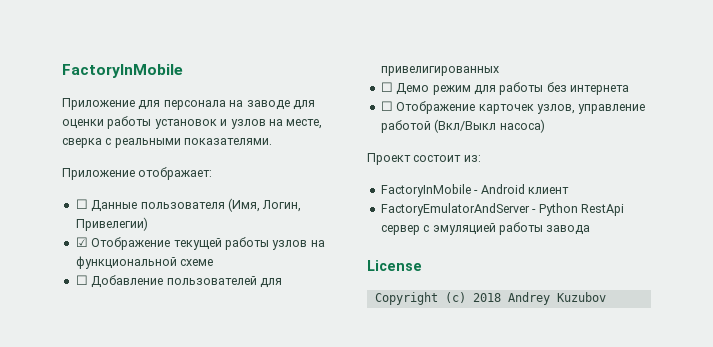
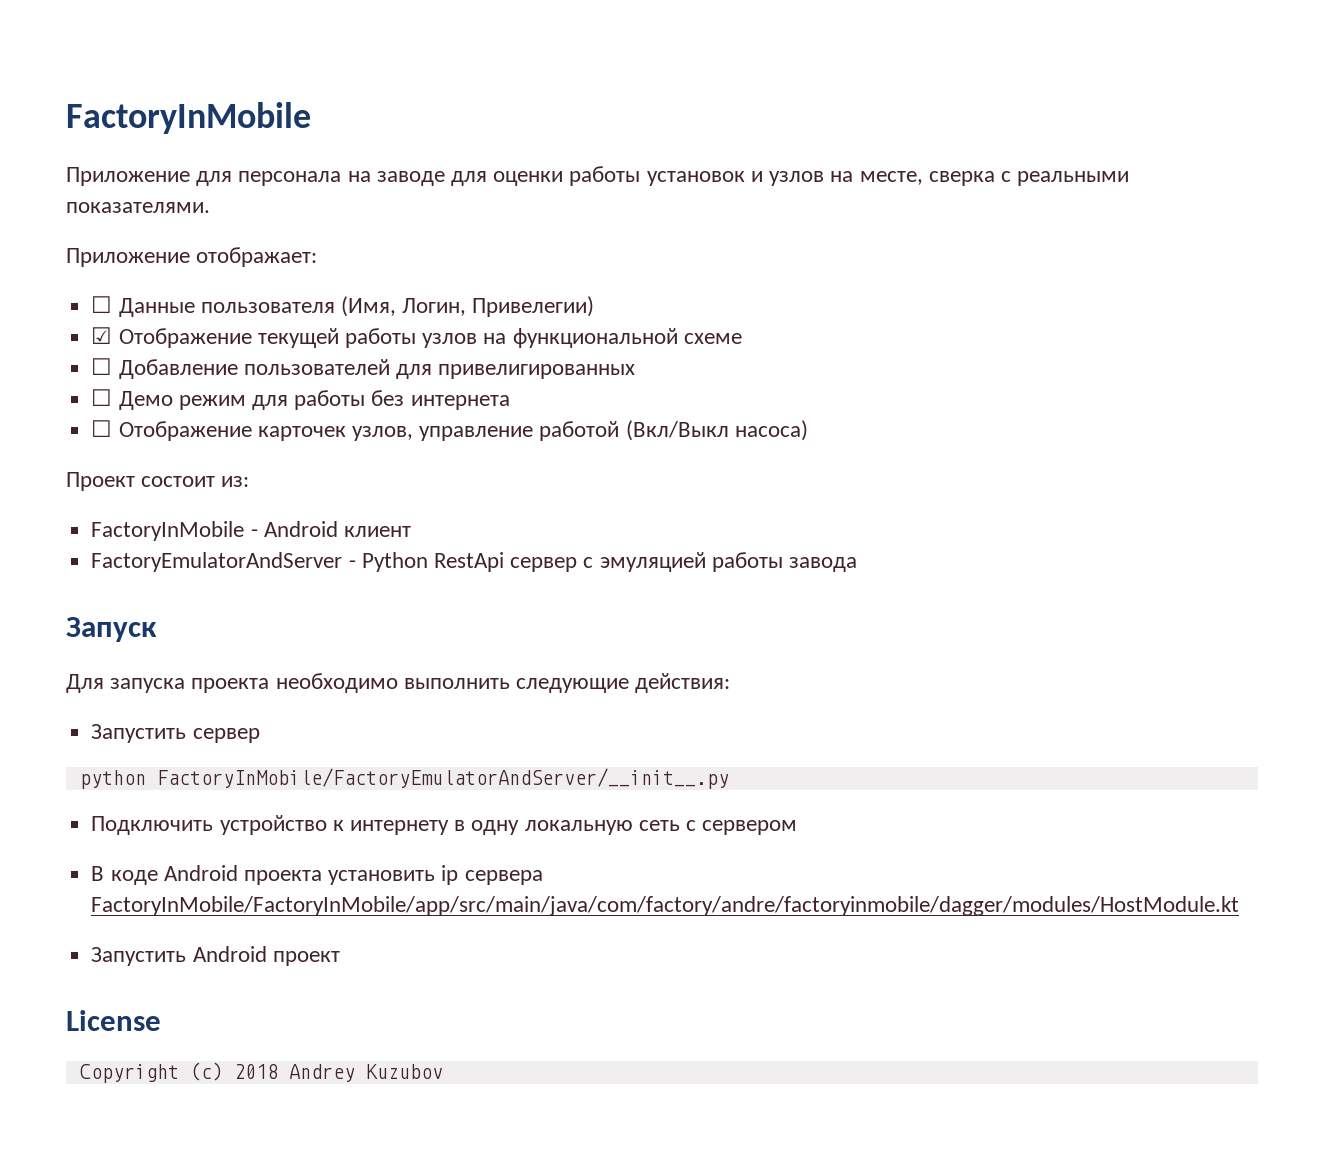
(591, 230) none -> [66,617,157,642] [66,673,731,693] [91,724,260,743] [79,768,729,789] [91,815,798,835] [91,865,543,885] [91,896,1240,916] [91,946,340,966] // Запуск // Для запуска проекта необходимо выполнить следующие действия: // Запустить сервер // python FactoryInMobile/FactoryEmulatorAndServer/__init__.py // Подключить устройство к интернету в одну локальную сеть с сервером // В коде Android проекта установить ip сервера FactoryInMobile/FactoryInMobile/app/src/main/java/com/factory/andre/factoryinmobile/dagger/modules/HostModule.kt // Запустить Android проект

